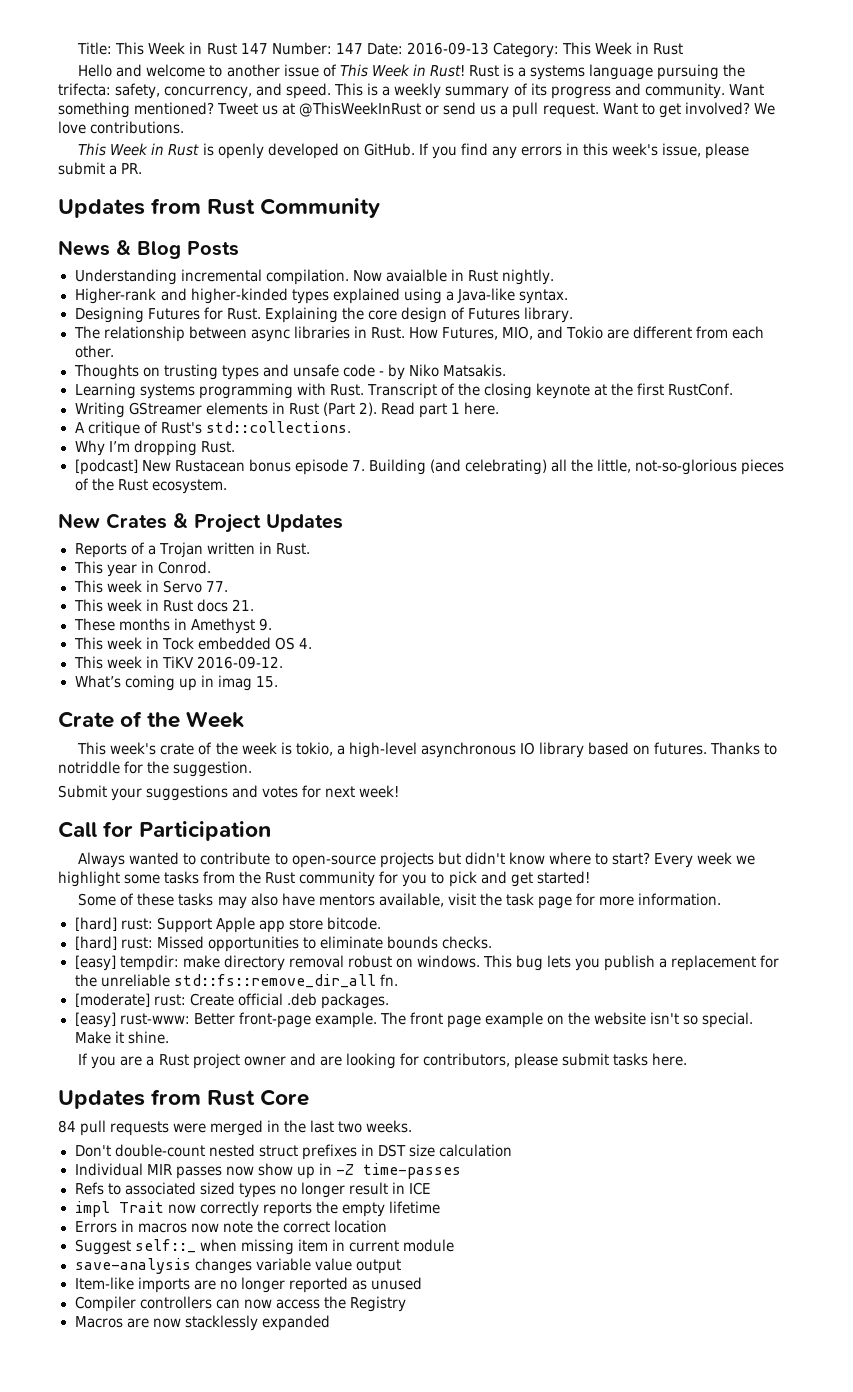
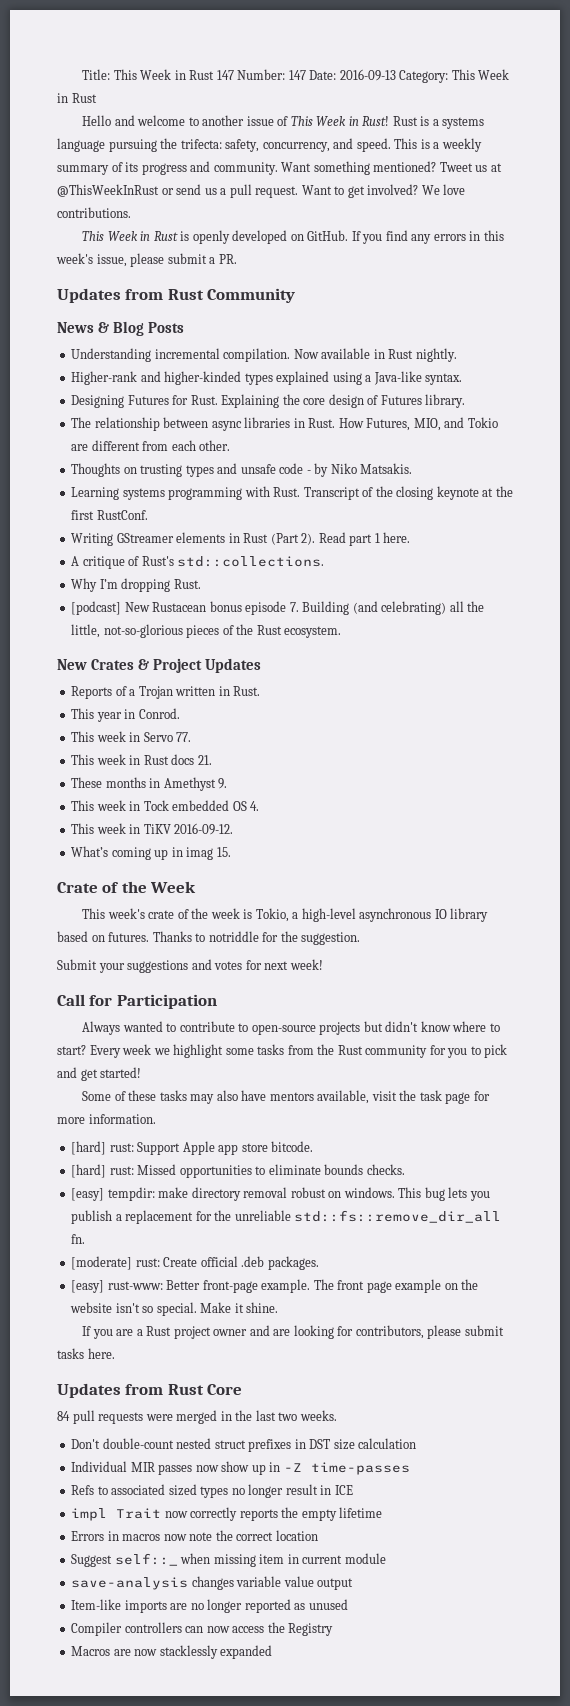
[385,269,447,282] avaialble -> [321,348,371,359] available
[295,742,333,756] tokio, -> [255,908,289,922] Tokio,

